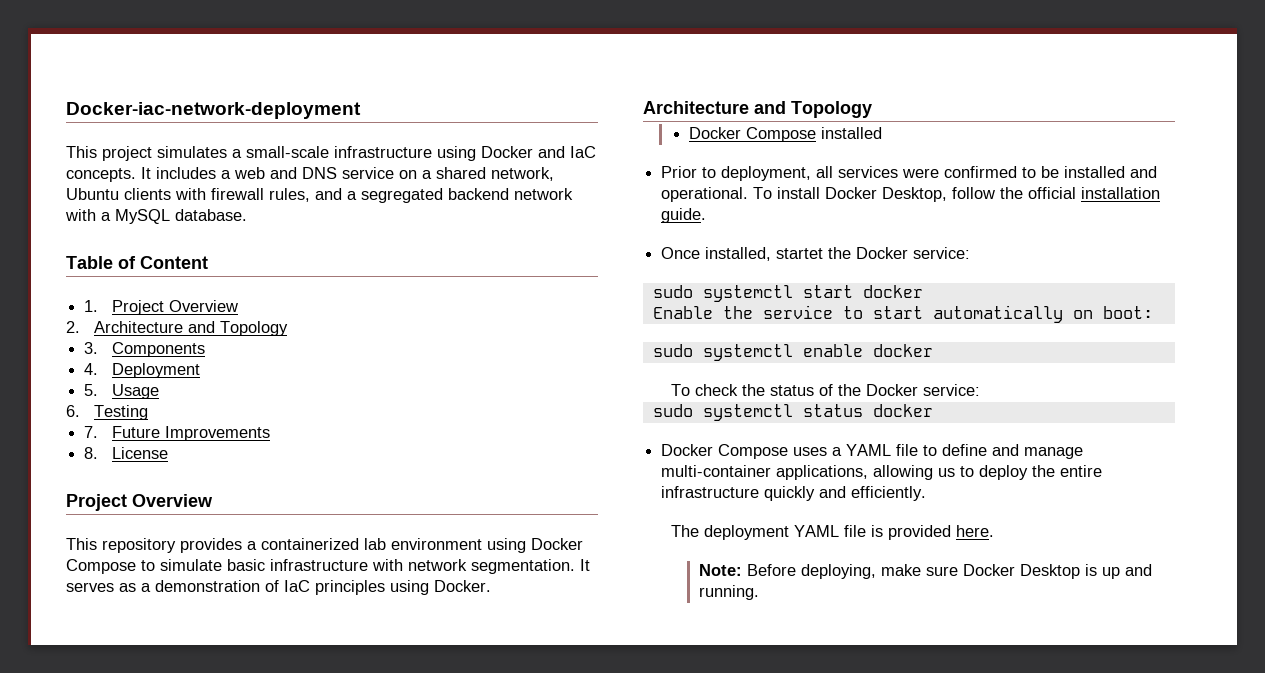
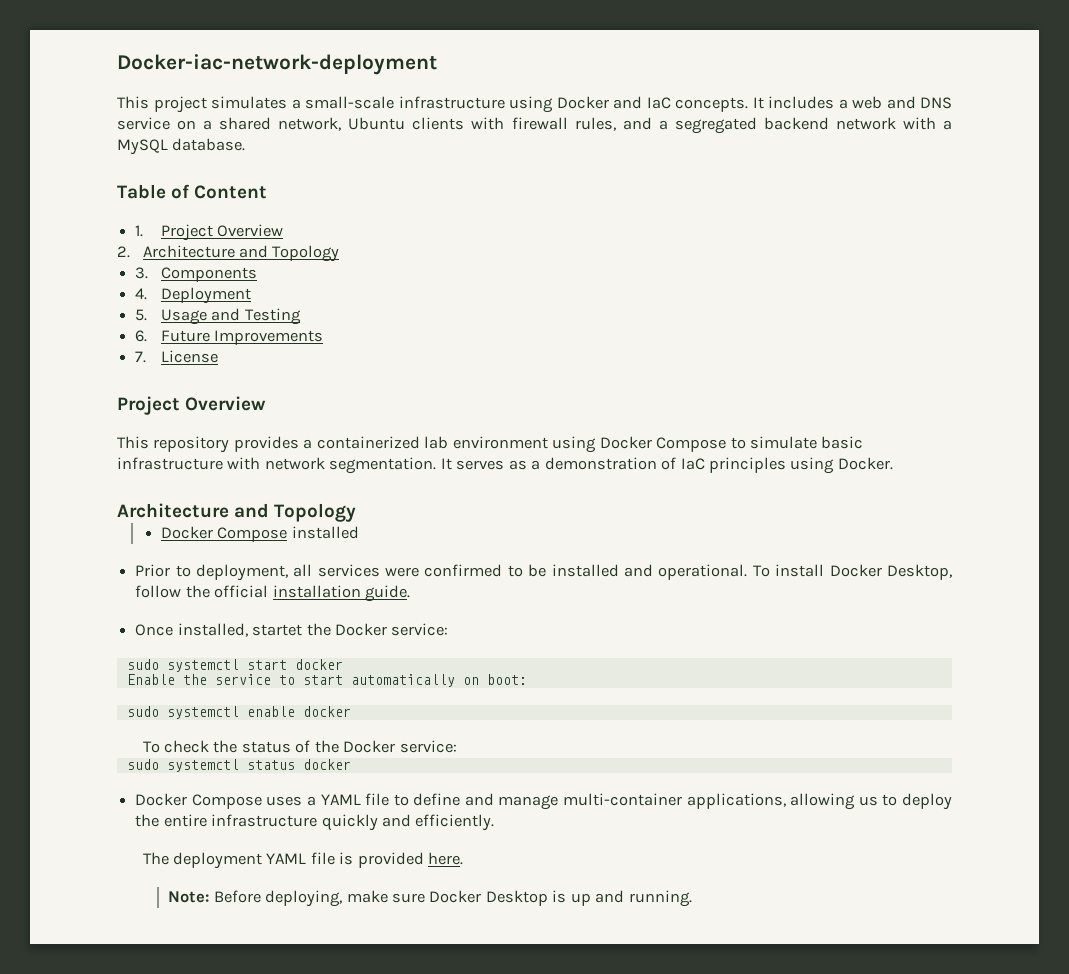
[66,405,80,417] // 6. -> [211,308,241,321] and
[84,426,99,438] 7. -> [135,330,148,342] 6.
[84,447,99,459] 8. -> [135,351,147,363] 7.

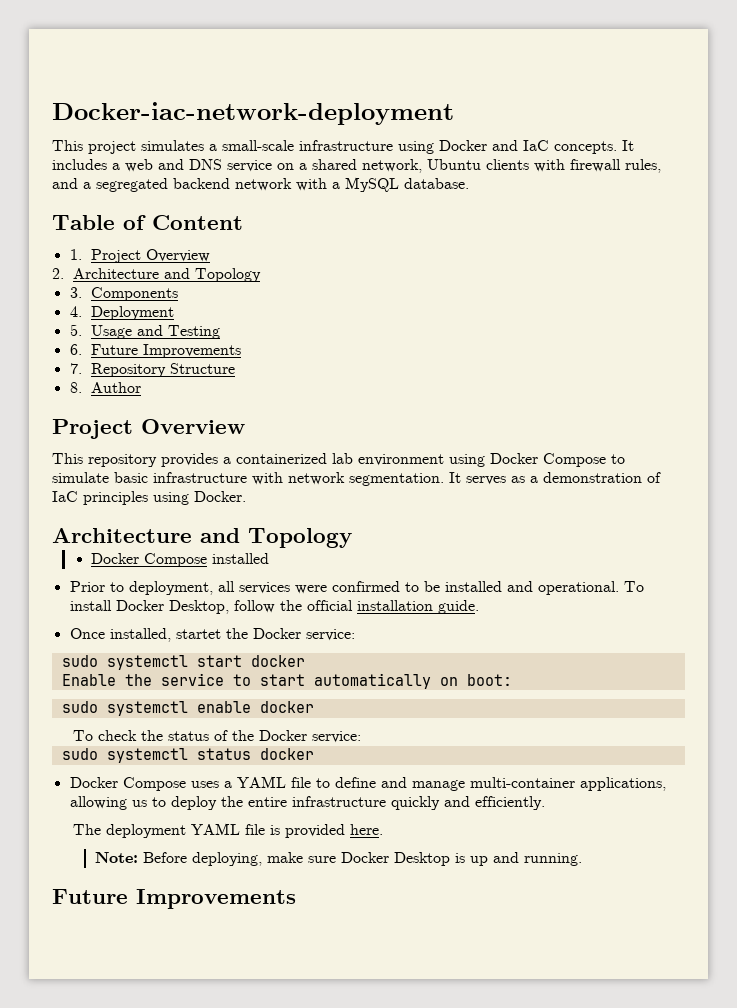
[160,350,218,363] License -> [91,363,236,377] [69,382,142,393] Repository Structure // 8. Author
(692, 898) none -> [52,889,296,909] // Future Improvements

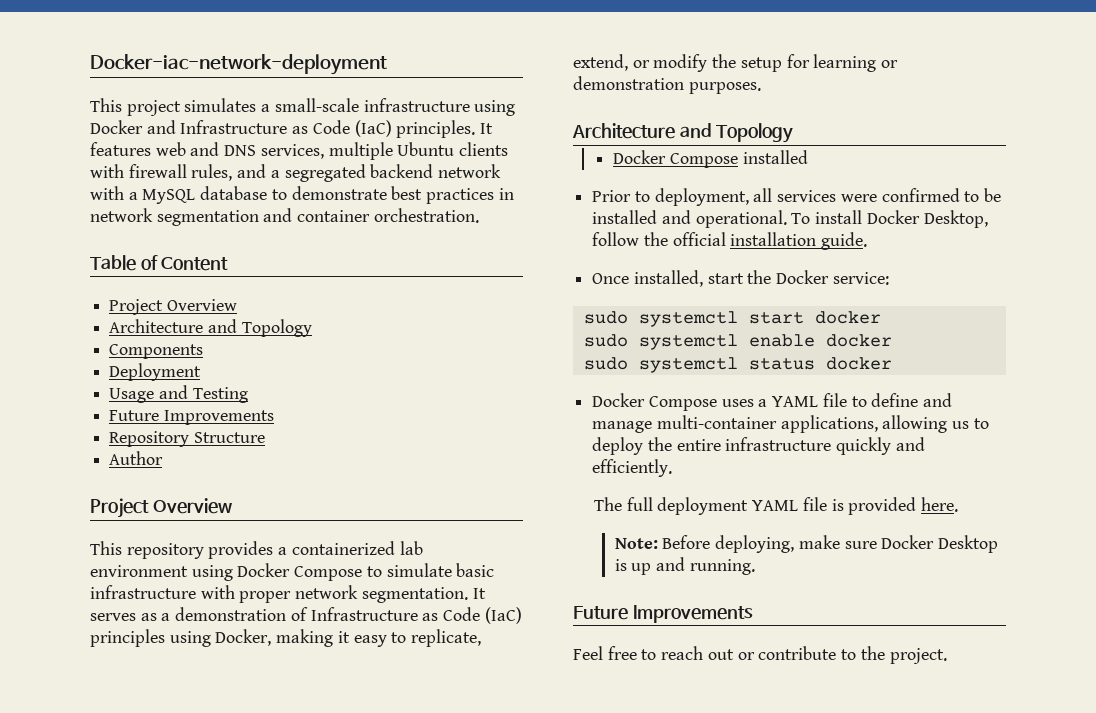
[523,140,634,154] [52,159,422,173] IaC concepts. It includes a web and DNS service on a shared network, -> [180,120,494,138] [90,142,393,160] Infrastructure as Code (IaC) principles. It features web and DNS services, multiple
[404,178,469,189] database. -> [200,186,514,204] [90,208,479,226] database to demonstrate best practices in network segmentation and container orchestration.
[69,249,211,263] [52,268,262,282] [69,287,82,298] 1. Project Overview // 2. Architecture and Topology // 3. -> [109,299,237,315] [109,319,312,337] Project Overview // Architecture and Topology //
[69,306,82,317] 4. -> (204, 351) none
[69,324,82,336] 5. -> (202, 372) none
[69,344,242,358] [69,363,82,374] 6. Future Improvements // 7. -> [109,410,274,425] Future Improvements //
[69,382,82,393] 8. -> (265, 437) none
(283, 478) none -> [239,591,292,603] proper
[52,491,246,505] IaC principles using Docker. -> [310,607,522,624] [90,629,482,647] [573,54,899,72] [573,76,761,94] Infrastructure as Code (IaC) principles using Docker, making it easy to replicate, extend, or modify the setup for learning or demonstration purposes.
[175,629,221,639] startet -> [707,273,744,284] start
[61,673,512,689] [61,701,314,716] [73,730,362,743] Enable the service to start automatically on boot: // sudo systemctl enable docker // To check the status of the Docker service: -> [583,334,892,350] sudo systemctl enable docker
(102, 829) none -> [626,497,653,511] full
(296, 899) none -> [573,646,947,664] // Feel free to reach out or contribute to the project.

